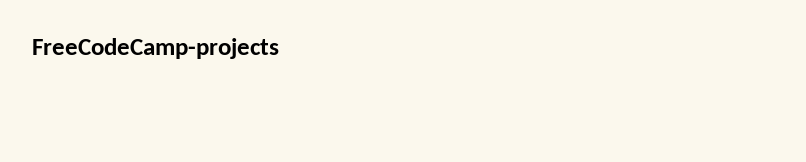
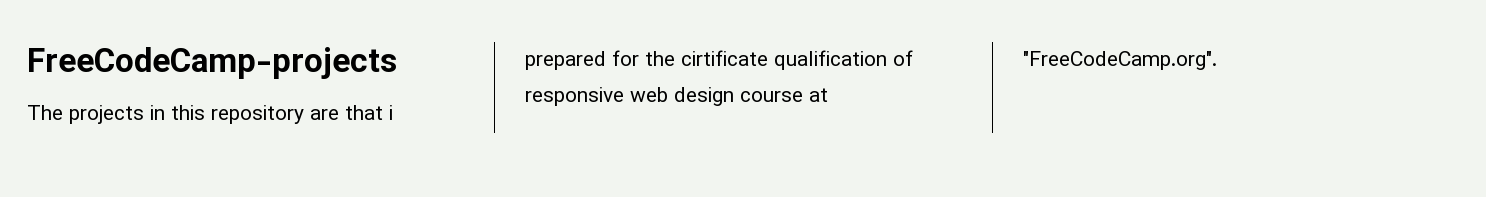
(279, 48) none -> [27,105,393,124] [525,50,913,70] [525,87,828,106] [1023,51,1217,70] // The projects in this repository are that i prepared for the cirtificate qualification of responsive web design course at "FreeCodeCamp.org".

